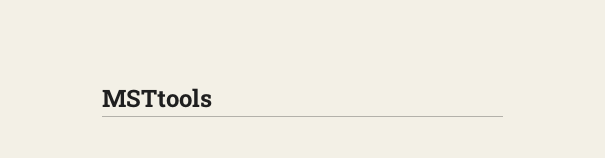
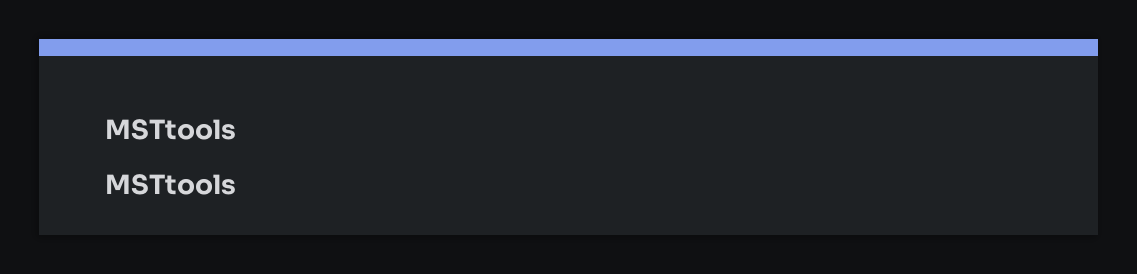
[102,88,212,108] MSTtools -> [105,119,236,140] [105,174,236,195] MSTtools // MSTtools

